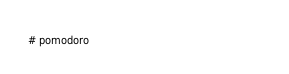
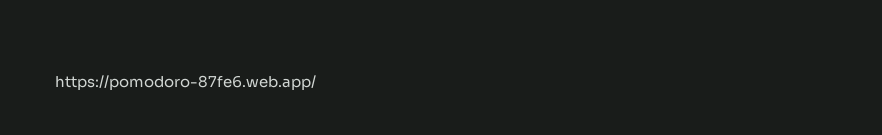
[28,35,89,47] # pomodoro -> [55,75,316,90] https://pomodoro-87fe6.web.app/

